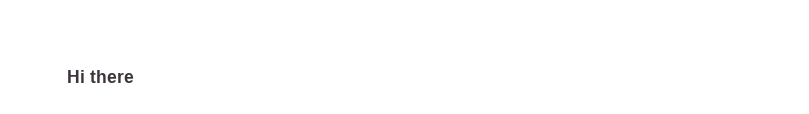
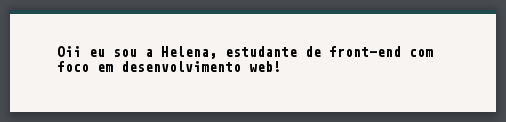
[67,70,134,83] Hi there -> [57,46,433,59] [57,61,281,72] Oii eu sou a Helena, estudante de front-end com foco em desenvolvimento web!

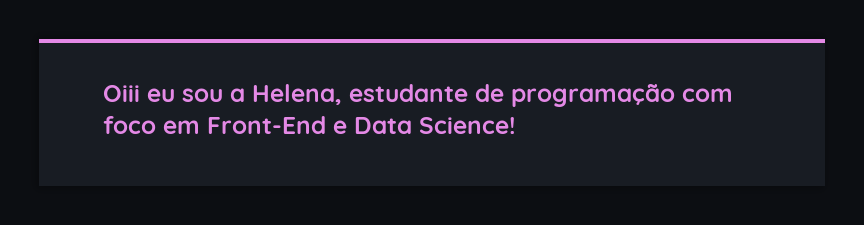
[57,46,81,57] Oii -> [103,85,140,102] Oiii
[329,46,401,57] front-end -> [511,84,675,107] programação
[121,61,281,72] desenvolvimento web! -> [207,116,516,134] Front-End e Data Science!

